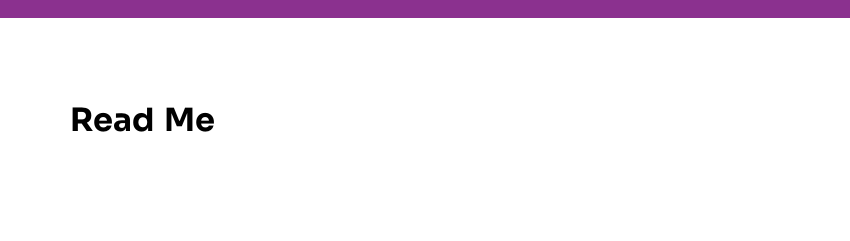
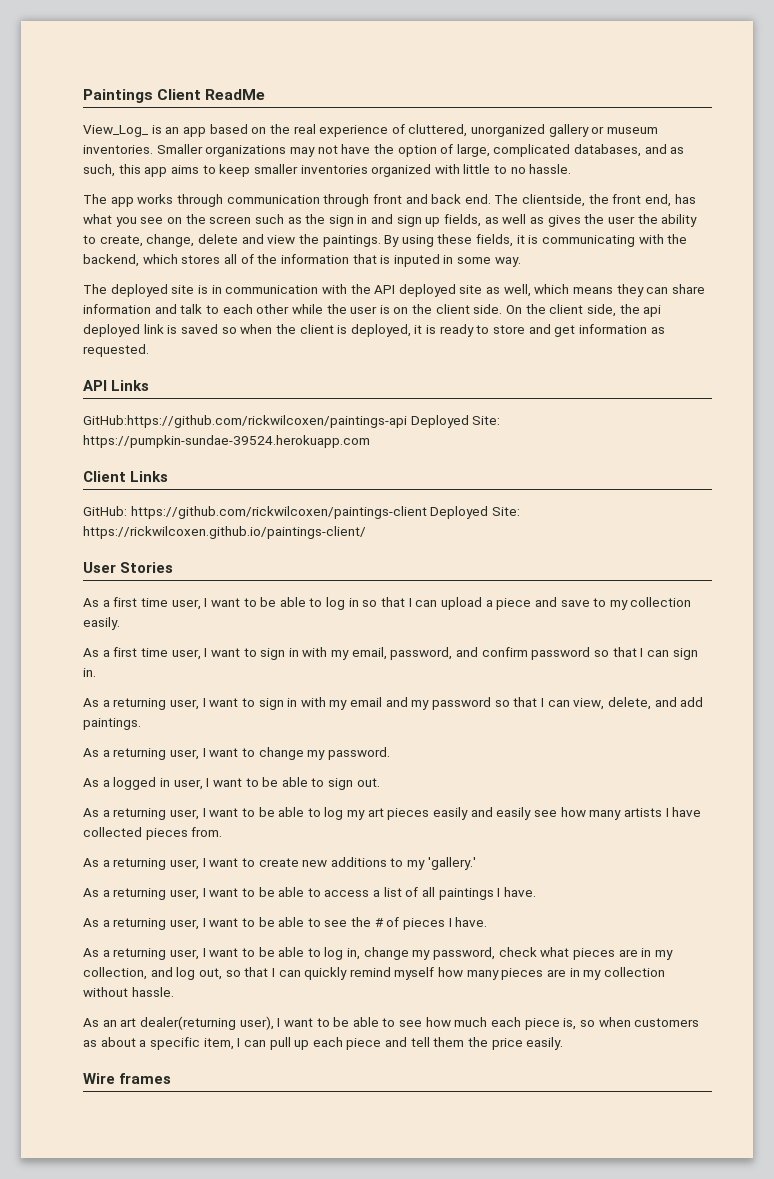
[70,107,215,132] Read Me -> [83,89,266,103] [83,124,659,137] [83,144,685,157] [83,164,572,177] [83,194,696,207] [83,214,698,227] [83,234,688,247] [83,254,521,267] [83,284,705,297] [83,304,662,317] [83,324,665,337] [83,344,149,357] [83,380,150,391] [83,415,501,428] [83,435,370,448] [83,471,169,482] [83,506,520,519] [83,526,366,539] [83,562,174,573] [83,597,692,610] [83,617,120,630] [83,647,698,660] [83,668,96,677] [83,697,704,710] [83,718,141,730] [83,747,390,760] [83,777,380,790] [83,807,702,820] [83,827,223,840] [83,857,476,870] [83,887,536,900] [83,917,488,930] [83,947,673,960] [83,967,665,980] [83,987,174,997] [83,1016,700,1030] [83,1037,564,1050] [83,1073,172,1084] Paintings Client ReadMe // View_Log_ is an app based on the real experience of cluttered, unorganized gallery or museum inventories. Smaller organizations may not have the option of large, complicated databases, and as such, this app aims to keep smaller inventories organized with little to no hassle. // The app works through communication through front and back end. The clientside, the front end, has what you see on the screen such as the sign in and sign up fields, as well as gives the user the ability to create, change, delete and view the paintings. By using these fields, it is communicating with the backend, which stores all of the information that is inputed in some way. // The deployed site is in communication with the API deployed site as well, which means they can share information and talk to each other while the user is on the client side. On the client side, the api deployed link is saved so when the client is deployed, it is ready to store and get information as requested. // API Links // GitHub:https://github.com/rickwilcoxen/paintings-api Deployed Site: https://pumpkin-sundae-39524.herokuapp.com // Client Links // GitHub: https://github.com/rickwilcoxen/paintings-client Deployed Site: https://rickwilcoxen.github.io/paintings-client/ // User Stories // As a first time user, I want to be able to log in so that I can upload a piece and save to my collection easily. // As a first time user, I want to sign in with my email, password, and confirm password so that I can sign in. // As a returning user, I want to sign in with my email and my password so that I can view, delete, and add paintings. // As a returning user, I want to change my password. // As a logged in user, I want to be able to sign out. // As a returning user, I want to be able to log my art pieces easily and easily see how many artists I have collected pieces from. // As a returning user, I want to create new additions to my 'gallery.' // As a returning user, I want to be able to access a list of all paintings I have. // As a returning user, I want to be able to see the # of pieces I have. // As a returning user, I want to be able to log in, change my password, check what pieces are in my collection, and log out, so that I can quickly remind myself how many pieces are in my collection without hassle. // As an art dealer(returning user), I want to be able to see how much each piece is, so when customers as about a specific item, I can pull up each piece and tell them the price easily. // Wire frames

